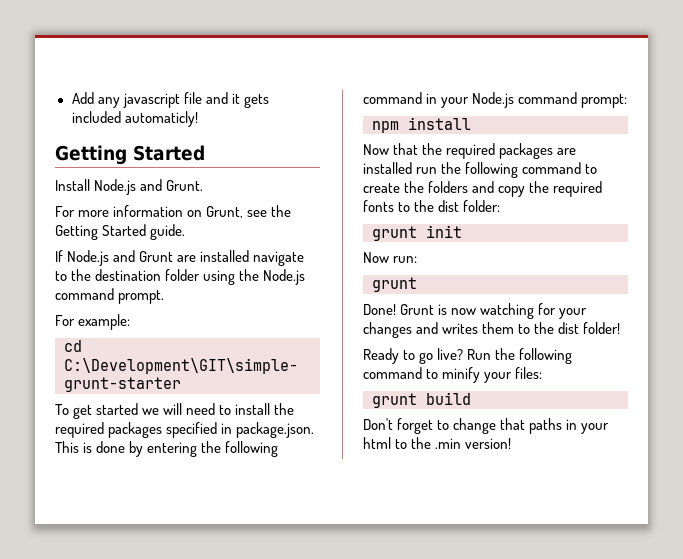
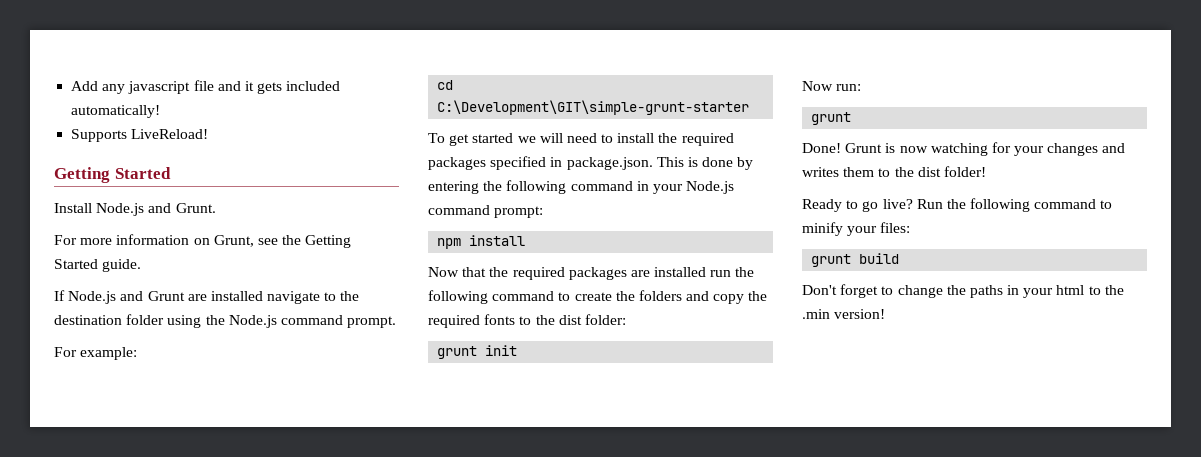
[124,111,198,127] automaticly! -> [71,105,161,118] [71,129,209,142] automatically! // Supports LiveReload!
[500,418,526,430] that -> [946,285,966,295] the

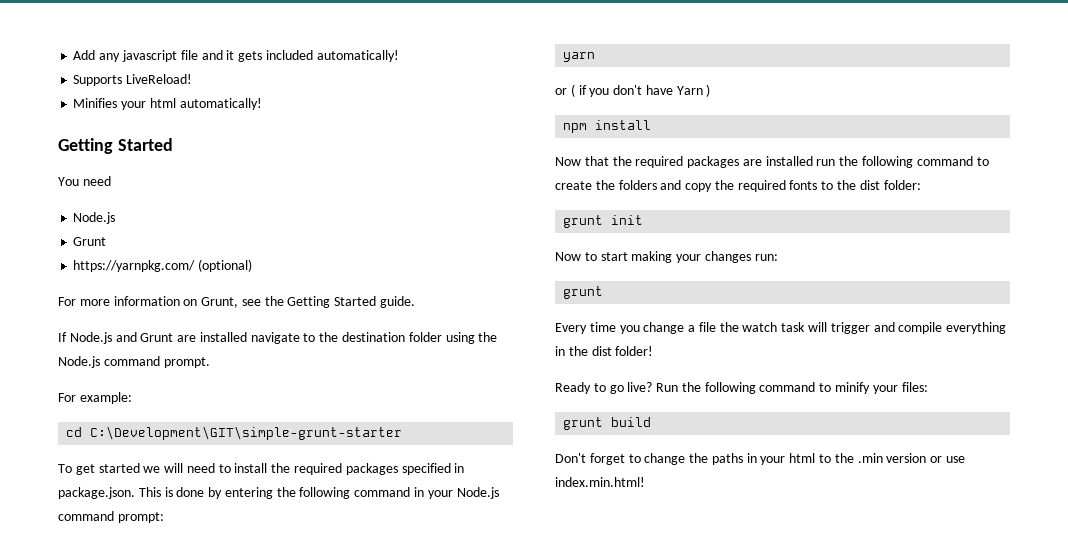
(209, 134) none -> [73,98,262,110] // Minifies your html automatically!
[54,203,216,216] Install Node.js and Grunt. -> [58,176,111,186] [73,212,116,224] [73,237,107,246] [73,259,253,272] You need // Node.js // Grunt // https://yarnpkg.com/ (optional)
(544, 212) none -> [563,52,596,62] [555,84,711,97] // yarn // or ( if you don't have Yarn )
[836,84,862,91] [811,112,852,125] [802,142,1126,156] [802,167,891,177] run: // grunt // Done! Grunt is now watching for your changes and writes them to -> [584,251,778,263] [563,286,604,299] [555,322,1007,334] [555,346,565,356] to start making your changes run: // grunt // Every time you change a file the watch task will trigger and compile everything in
[834,309,886,319] version! -> [886,453,965,463] [555,477,645,487] version or use index.min.html!

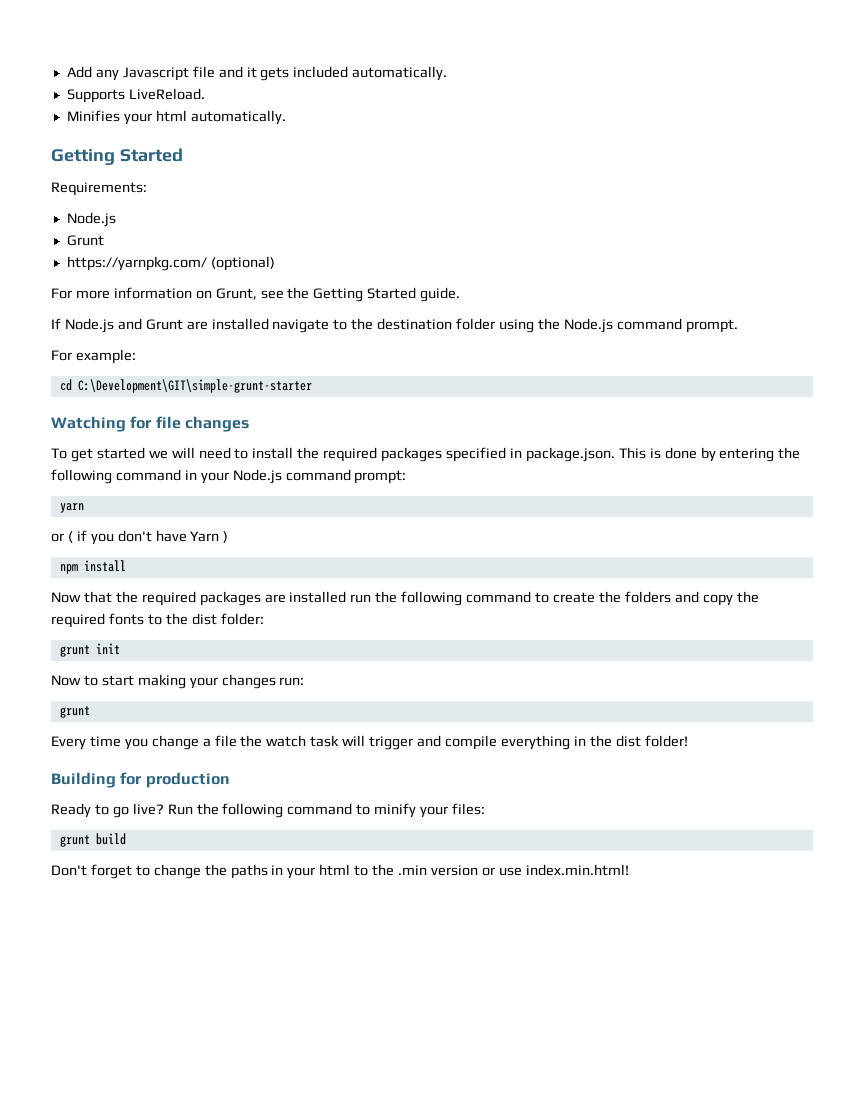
[121,50,177,62] javascript -> [122,67,189,81] Javascript
[316,50,399,62] automatically! -> [352,66,448,81] automatically.
[126,74,193,84] LiveReload! -> [128,88,205,100] LiveReload.
[179,98,262,110] automatically! -> [190,110,286,125] automatically.
[58,176,111,186] You need -> [51,182,147,196] Requirements:
(403, 433) none -> [51,416,249,432] // Watching for file changes
(654, 351) none -> [51,772,230,788] // Building for production

